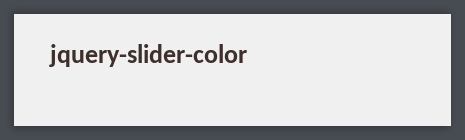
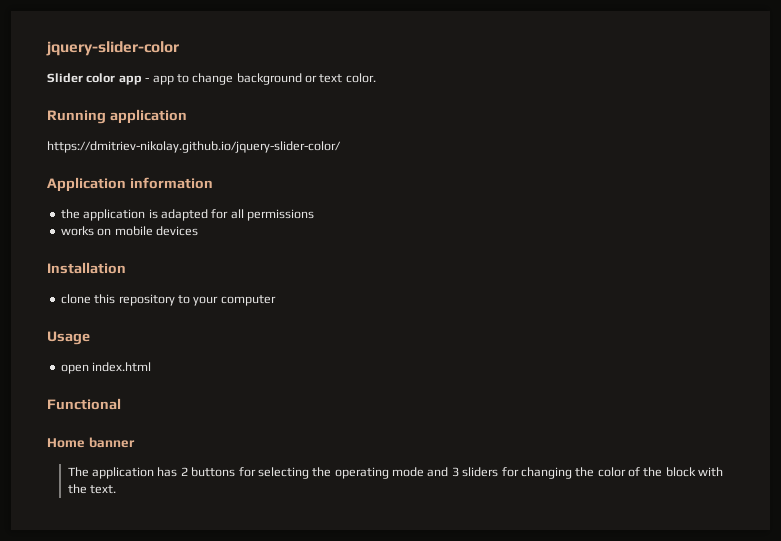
(247, 55) none -> [47,73,376,85] [47,109,187,124] [47,141,341,153] [47,177,213,192] [60,209,314,221] [60,226,198,236] [47,262,126,274] [60,294,276,306] [47,331,90,345] [60,362,152,374] [47,398,121,410] [47,437,135,448] [67,467,724,479] [67,484,117,494] // Slider color app - app to change background or text color. // Running application // https://dmitriev-nikolay.github.io/jquery-slider-color/ // Application information // the application is adapted for all permissions // works on mobile devices // Installation // clone this repository to your computer // Usage // open index.html // Functional // Home banner // The application has 2 buttons for selecting the operating mode and 3 sliders for changing the color of the block with the text.

